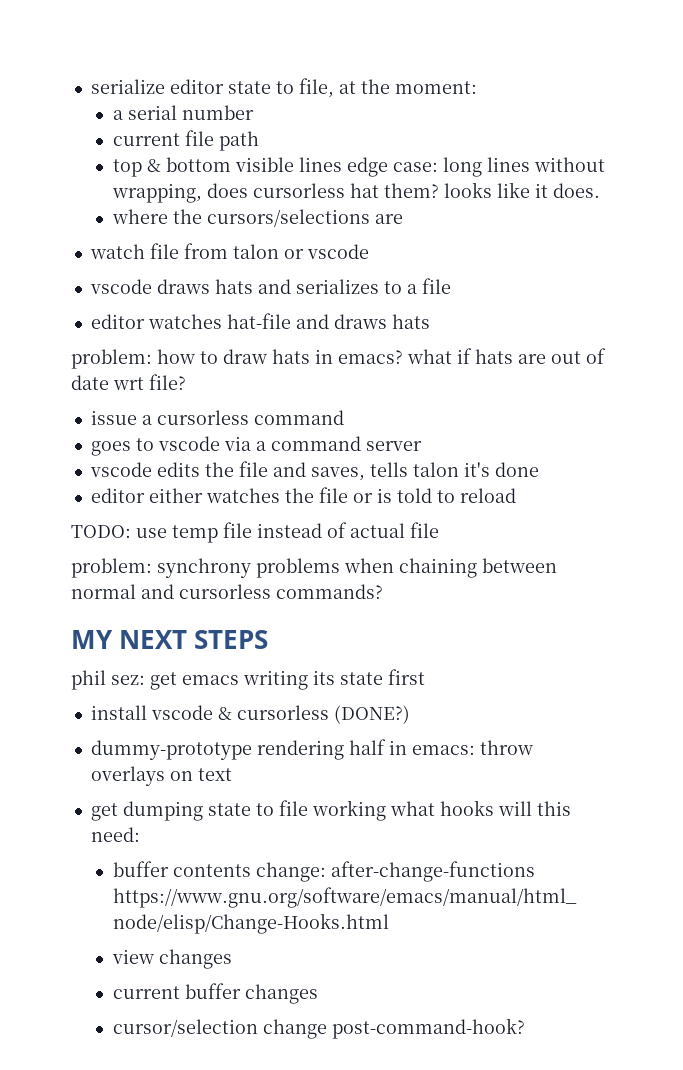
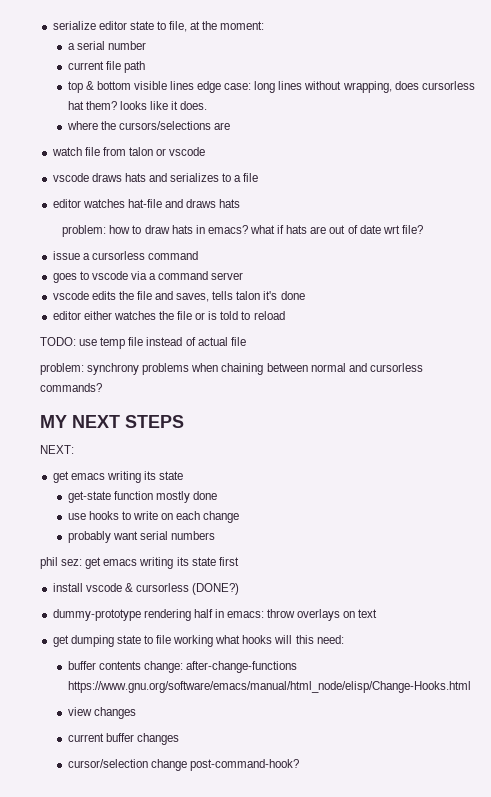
(269, 639) none -> [40,445,74,454] [52,471,184,483] [67,491,217,503] [67,511,240,523] [67,531,215,543] // NEXT: // get emacs writing its state // get-state function mostly done // use hooks to write on each change // probably want serial numbers

